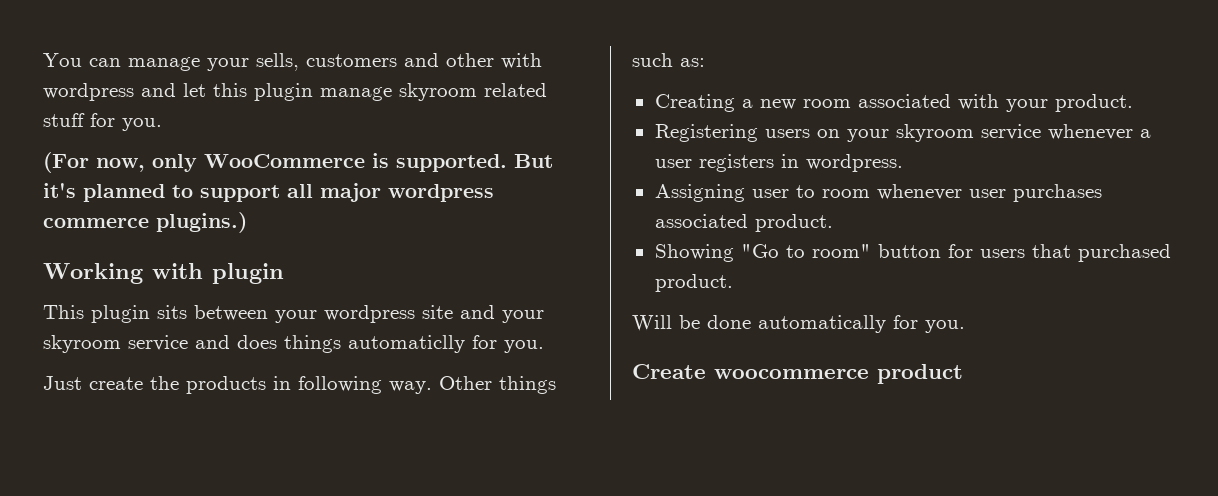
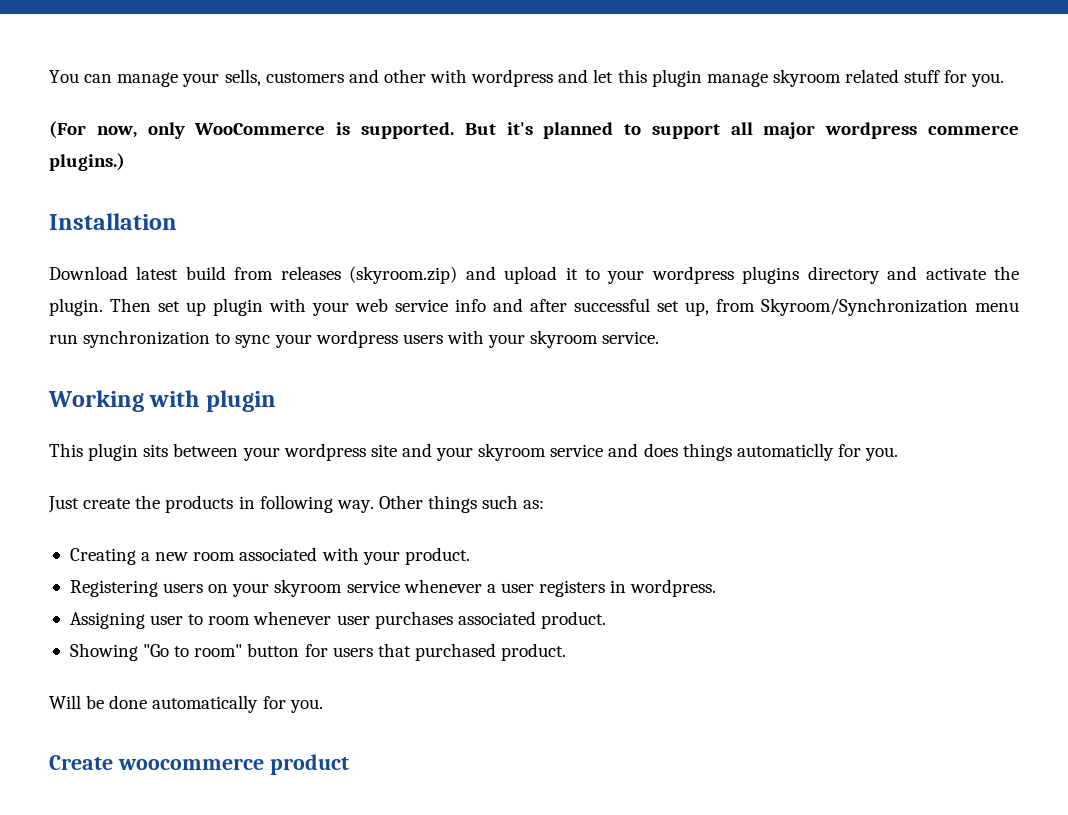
(247, 222) none -> [49,213,177,230] [49,266,1019,284] [49,298,1019,316] [49,330,660,348] // Installation // Download latest build from releases (skyroom.zip) and upload it to your wordpress plugins directory and activate the plugin. Then set up plugin with your web service info and after successful set up, from Skyroom/Synchronization menu run synchronization to sync your wordpress users with your skyroom service.

